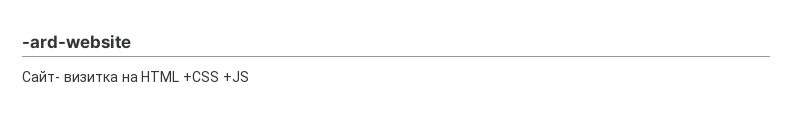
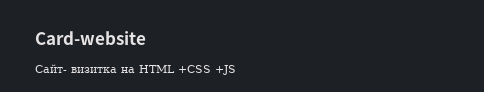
[22,34,131,49] -ard-website -> [35,31,146,45] Сard-website

